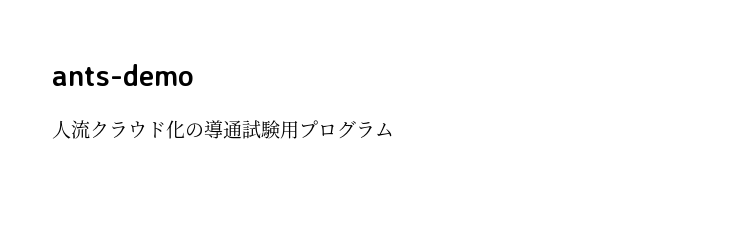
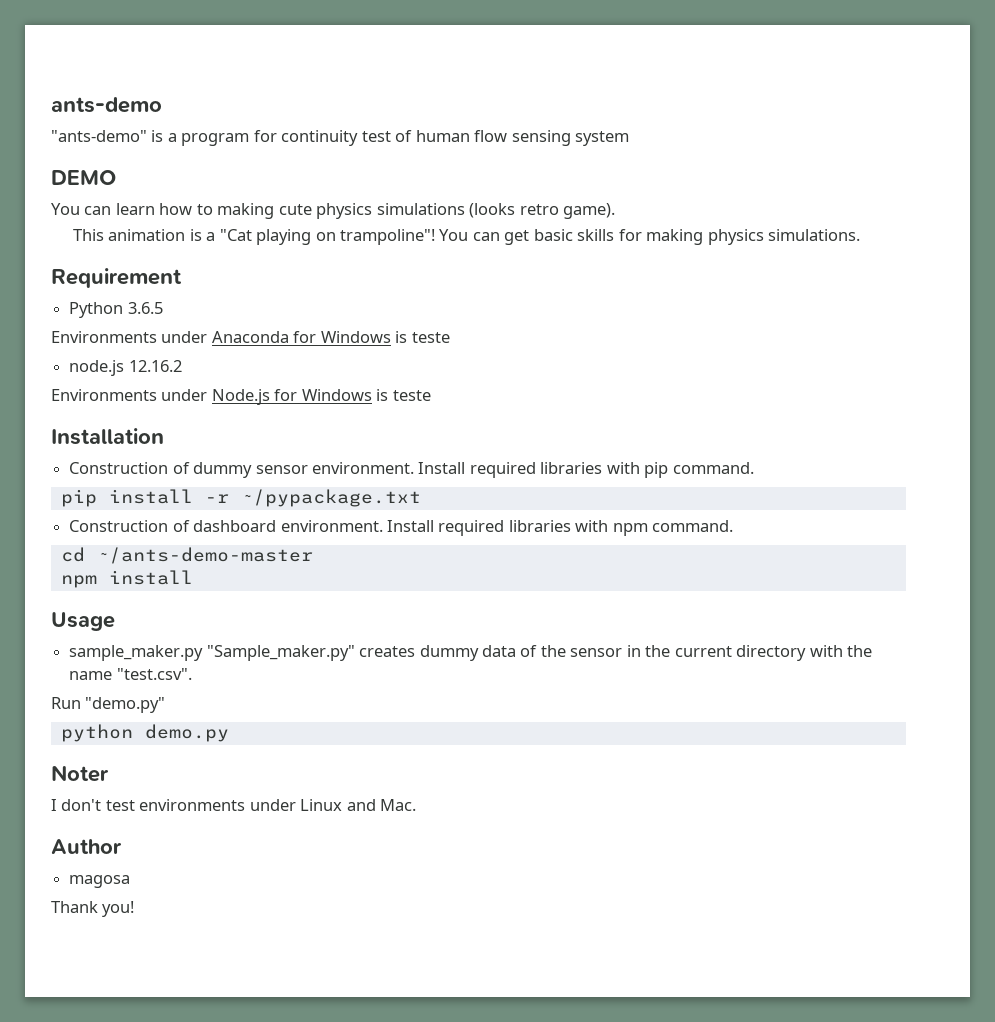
[52,120,394,139] 人流クラウド化の導通試験用プログラム -> [51,130,630,146] [51,170,116,185] [51,203,616,219] [72,229,861,245] [51,268,182,288] [69,302,163,318] [51,331,450,343] [69,360,182,376] [51,389,431,405] [51,428,164,445] [69,462,754,478] [60,489,421,507] [69,520,734,536] [60,547,313,564] [60,570,193,588] [51,612,115,631] [69,645,873,661] [69,668,192,680] [51,697,166,713] [60,724,229,742] [51,765,109,782] [51,799,417,811] [51,839,122,854] [69,875,131,888] [51,901,135,917] "ants-demo" is a program for continuity test of human flow sensing system // DEMO // You can learn how to making cute physics simulations (looks retro game). // This animation is a "Cat playing on trampoline"! You can get basic skills for making physics simulations. // Requirement // Python 3.6.5 // Environments under Anaconda for Windows is teste // node.js 12.16.2 // Environments under Node.js for Windows is teste // Installation // Construction of dummy sensor environment. Install required libraries with pip command. // pip install -r ~/pypackage.txt // Construction of dashboard environment. Install required libraries with npm command. // cd ~/ants-demo-master // npm install // Usage // sample_maker.py "Sample_maker.py" creates dummy data of the sensor in the current directory with the name "test.csv". // Run "demo.py" // python demo.py // Noter // I don't test environments under Linux and Mac. // Author // magosa // Thank you!

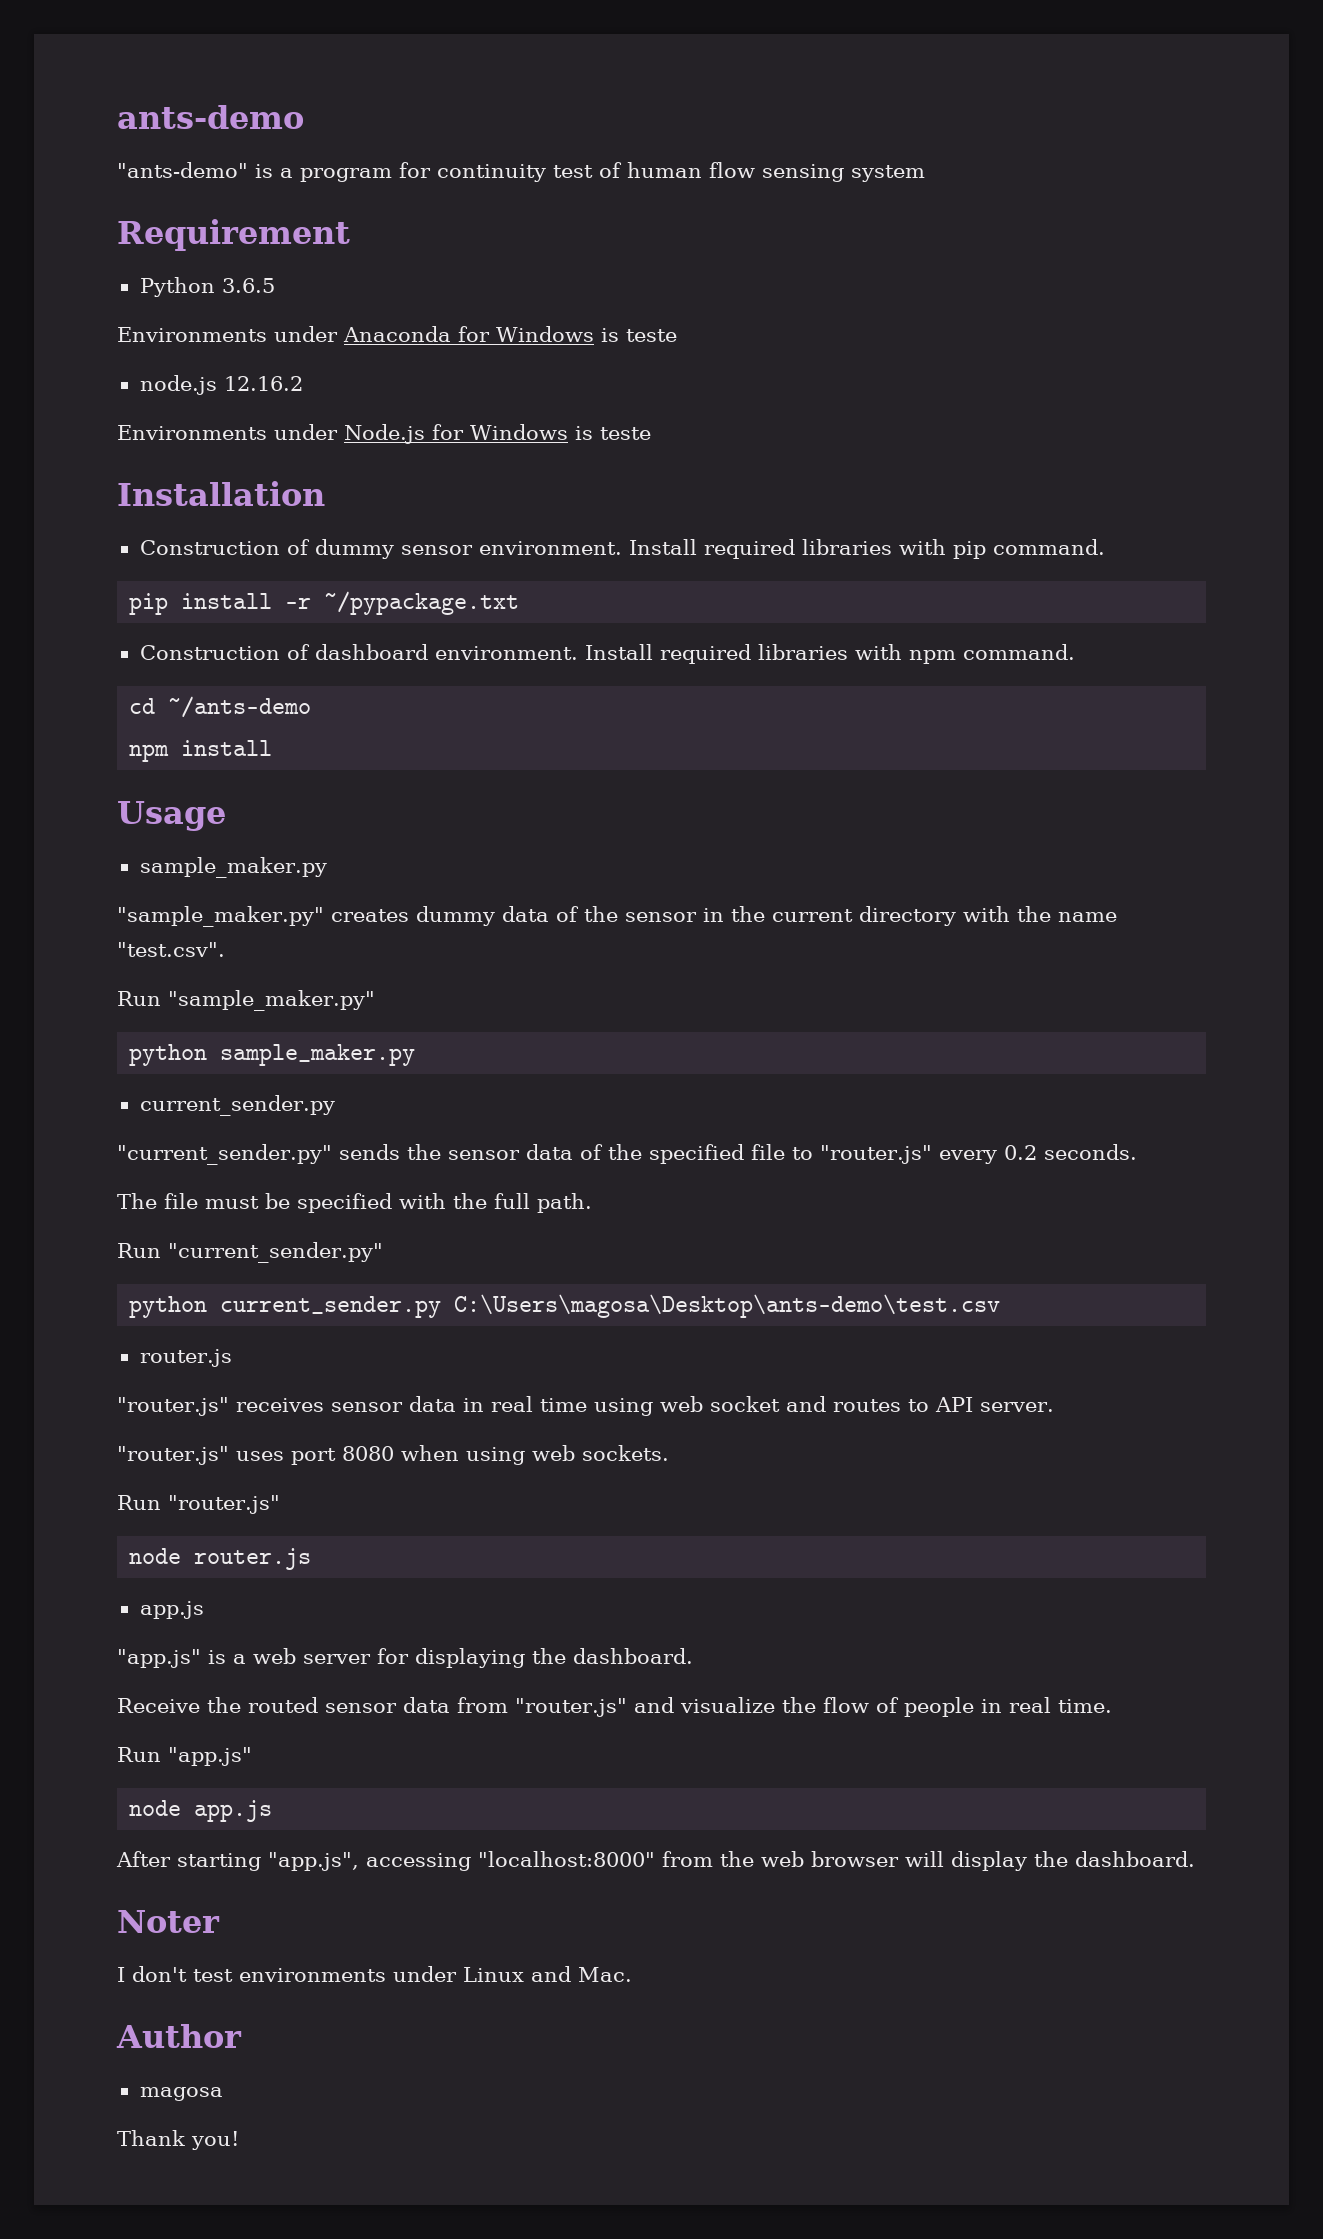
[51,170,116,185] [51,203,616,219] [72,229,861,245] // DEMO // You can learn how to making cute physics simulations (looks retro game). // This animation is a "Cat playing on trampoline"! You can get basic skills for making physics simulations. -> (925, 173) none
[96,547,313,564] ~/ants-demo-master -> [168,696,312,718] ~/ants-demo
[206,645,355,661] "Sample_maker.py" -> [117,906,324,927] // "sample_maker.py"
[85,697,166,713] [60,724,229,742] "demo.py" // python demo.py -> [168,990,375,1011] [129,1044,416,1066] [139,1095,335,1116] [117,1144,1137,1165] [117,1193,592,1213] [117,1242,383,1263] [129,1294,1001,1318] [139,1349,232,1367] [117,1396,1054,1416] [117,1445,669,1465] [117,1495,280,1514] [129,1548,312,1570] [139,1601,204,1619] [117,1648,693,1668] [117,1697,1112,1717] [117,1747,252,1766] [129,1800,273,1822] [116,1851,1195,1871] "sample_maker.py" // python sample_maker.py // current_sender.py // "current_sender.py" sends the sensor data of the specified file to "router.js" every 0.2 seconds. // The file must be specified with the full path. // Run "current_sender.py" // python current_sender.py C:\Users\magosa\Desktop\ants-demo\test.csv // router.js // "router.js" receives sensor data in real time using web socket and routes to API server. // "router.js" uses port 8080 when using web sockets. // Run "router.js" // node router.js // app.js // "app.js" is a web server for displaying the dashboard. // Receive the routed sensor data from "router.js" and visualize the flow of people in real time. // Run "app.js" // node app.js // After starting "app.js", accessing "localhost:8000" from the web browser will display the dashboard.

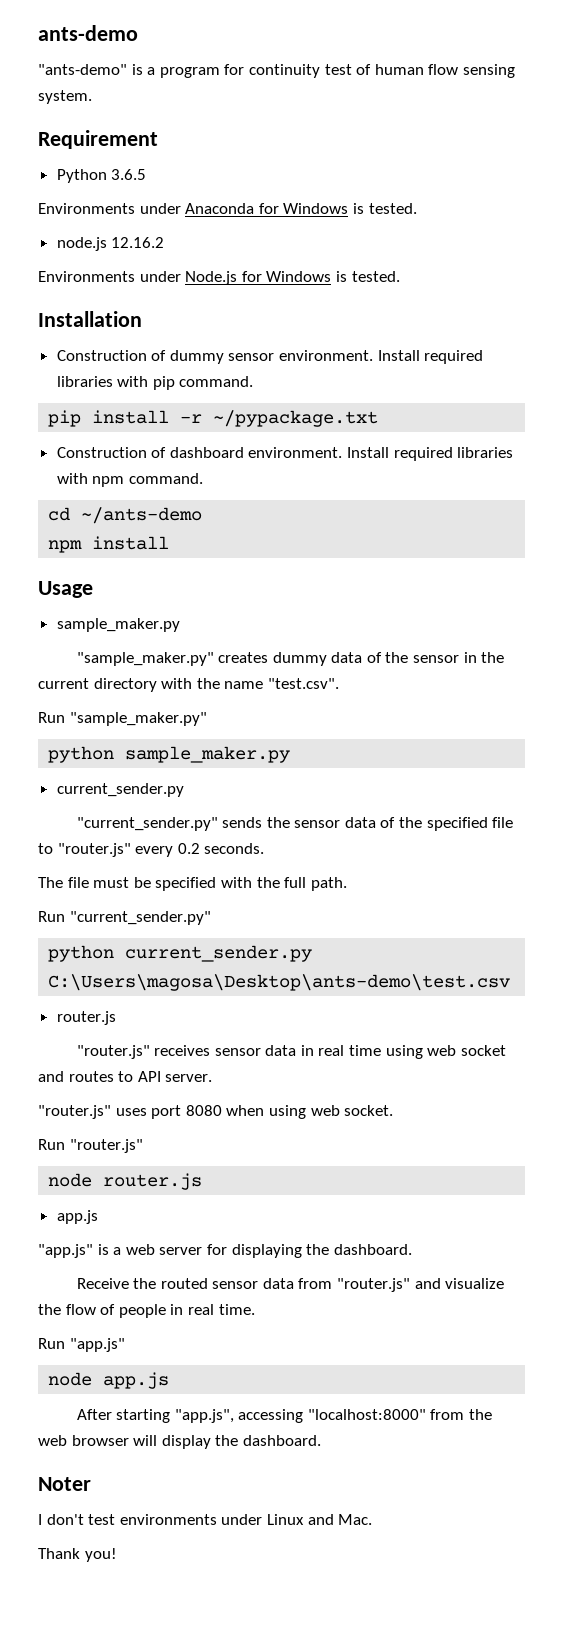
[851,165,925,182] system -> [38,90,92,104] system.
[626,329,677,342] teste -> [368,203,417,214] tested.
[600,427,651,440] teste -> [351,271,400,282] tested.
[581,1445,669,1461] sockets. -> [344,1105,394,1116] socket.
[116,2024,242,2048] [139,2087,223,2101] // Author // magosa -> (373, 1519) none

